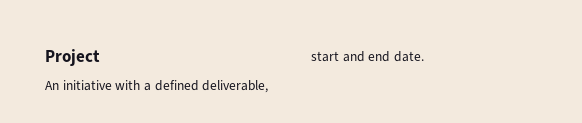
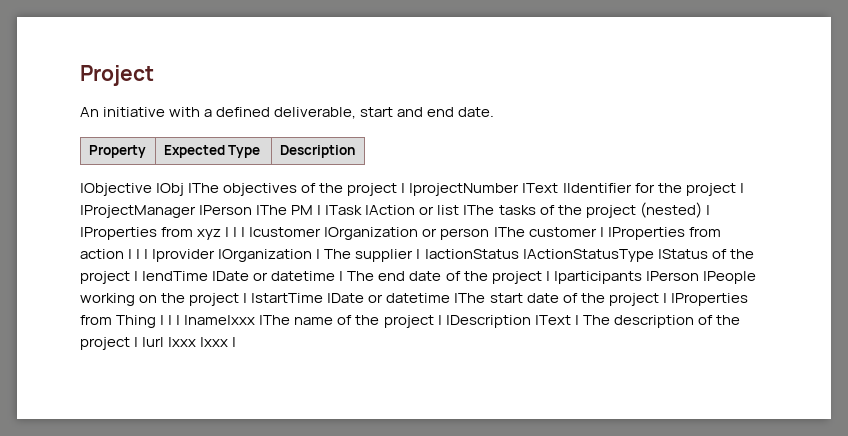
(424, 56) none -> [88,145,146,158] [163,145,261,158] [279,145,355,158] [80,183,744,196] [80,202,710,218] [80,227,721,240] [80,249,754,262] [80,271,756,284] [80,293,748,306] [80,315,740,328] [80,337,237,350] // Property | Expected Type | Description // |Objective |Obj |The objectives of the project | |projectNumber |Text |Identifier for the project | |ProjectManager |Person |The PM | |Task |Action or list |The tasks of the project (nested) | |Properties from xyz | | | |customer |Organization or person |The customer | |Properties from action | | | |provider |Organization | The supplier | |actionStatus |ActionStatusType |Status of the project | |endTime |Date or datetime | The end date of the project | |participants |Person |People working on the project | |startTime |Date or datetime |The start date of the project | |Properties from Thing | | | |name|xxx |The name of the project | |Description |Text | The description of the project | |url |xxx |xxx |

